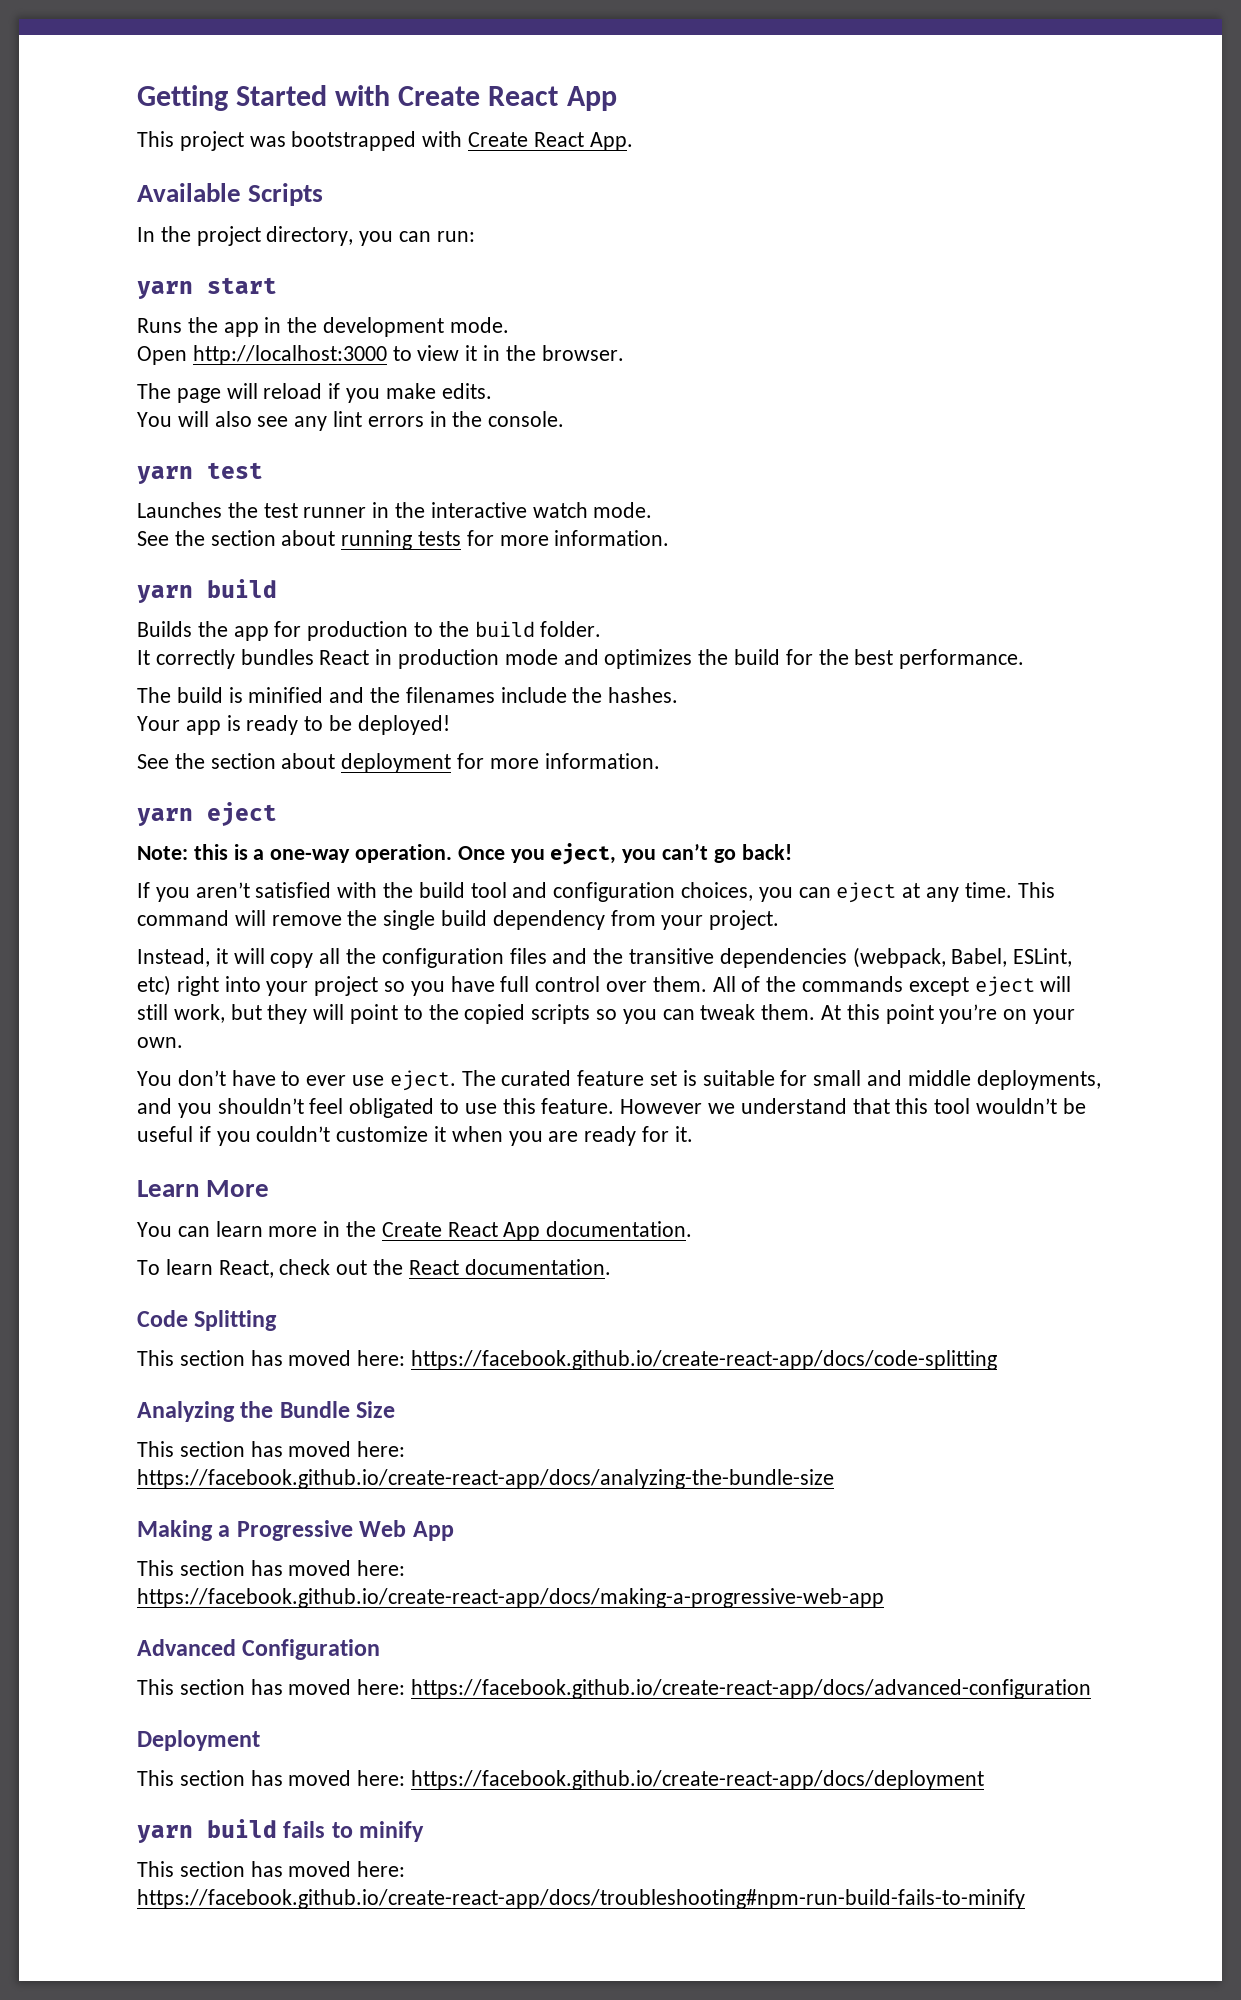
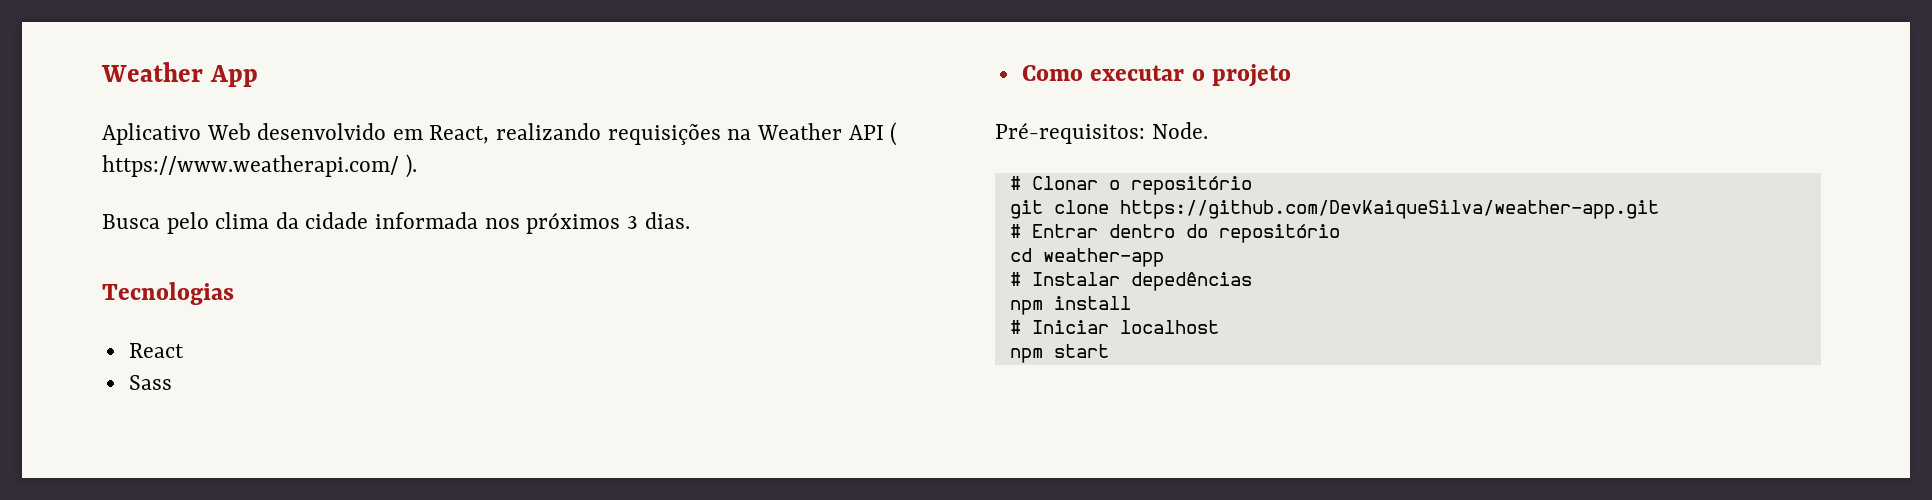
[137,85,617,111] [137,131,633,151] [137,183,324,206] [137,226,475,246] [137,277,277,299] [137,317,509,337] [137,345,624,365] [137,383,492,403] [137,411,565,431] [137,462,263,484] [137,502,653,518] [137,530,670,550] [137,579,277,603] [137,621,602,641] [137,649,1025,669] [137,687,679,703] [137,715,450,735] [137,753,660,773] [137,802,277,826] [137,843,792,865] [137,882,1055,903] [137,910,780,930] [137,947,1073,968] [137,975,1072,997] [137,1004,1076,1024] [137,1037,183,1048] [137,1070,1101,1091] [137,1098,1086,1118] [137,1126,693,1146] [137,1180,270,1197] [137,1221,693,1241] [137,1259,611,1278] [137,1310,278,1331] [137,1350,998,1370] [137,1401,396,1422] [137,1441,406,1457] [137,1469,834,1489] [137,1520,454,1541] [137,1560,406,1576] [137,1588,884,1608] [137,1639,381,1660] [137,1679,1092,1699] [137,1730,260,1751] [137,1770,985,1790] [137,1819,425,1843] [137,1861,406,1877] [137,1889,1025,1909] Getting Started with Create React App // This project was bootstrapped with Create React App. // Available Scripts // In the project directory, you can run: // yarn start // Runs the app in the development mode. // Open http://localhost:3000 to view it in the browser. // The page will reload if you make edits. // You will also see any lint errors in the console. // yarn test // Launches the test runner in the interactive watch mode. // See the section about running tests for more information. // yarn build // Builds the app for production to the build folder. // It correctly bundles React in production mode and optimizes the build for the best performance. // The build is minified and the filenames include the hashes. // Your app is ready to be deployed! // See the section about deployment for more information. // yarn eject // Note: this is a one-way operation. Once you eject, you can’t go back! // If you aren’t satisfied with the build tool and configuration choices, you can eject at any time. This command will remove the single build dependency from your project. // Instead, it will copy all the configuration files and the transitive dependencies (webpack, Babel, ESLint, etc) right into your project so you have full control over them. All of the commands except eject will still work, but they will point to the copied scripts so you can tweak them. At this point you’re on your own. // You don’t have to ever use eject. The curated feature set is suitable for small and middle deployments, and you shouldn’t feel obligated to use this feature. However we understand that this tool wouldn’t be useful if you couldn’t customize it when you are ready for it. // Learn More // You can learn more in the Create React App documentation. // To learn React, check out the React documentation. // Code Splitting // This section has moved here: https://facebook.github.io/create-react-app/docs/code-splitting // Analyzing the Bundle Size // This section has moved here: https://facebook.github.io/create-react-app/docs/analyzing-the-bundle-size // Making a Progressive Web App // This section has moved here: https://facebook.github.io/create-react-app/docs/making-a-progressive-web-app // Advanced Configuration // This section has moved here: https://facebook.github.io/create-react-app/docs/advanced-configuration // Deployment // This section has moved here: https://facebook.github.io/create-react-app/docs/deployment // yarn build fails to minify // This section has moved here: https://facebook.github.io/create-react-app/docs/troubleshooting#npm-run-build-fails-to-minify -> [101,62,258,87] [102,122,898,146] [102,154,417,178] [102,212,690,234] [102,282,234,305] [128,343,184,358] [128,375,172,390] [1021,64,1291,87] [995,122,1208,144] [1009,176,1252,195] [1009,200,1659,219] [1009,224,1340,243] [1009,248,1164,267] [1009,272,1252,291] [1009,296,1131,315] [1009,320,1219,334] [1009,344,1109,363] Weather App // Aplicativo Web desenvolvido em React, realizando requisições na Weather API ( https://www.weatherapi.com/ ). // Busca pelo clima da cidade informada nos próximos 3 dias. // Tecnologias // React // Sass // Como executar o projeto // Pré-requisitos: Node. // # Clonar o repositório // git clone https://github.com/DevKaiqueSilva/weather-app.git // # Entrar dentro do repositório // cd weather-app // # Instalar depedências // npm install // # Iniciar localhost // npm start

